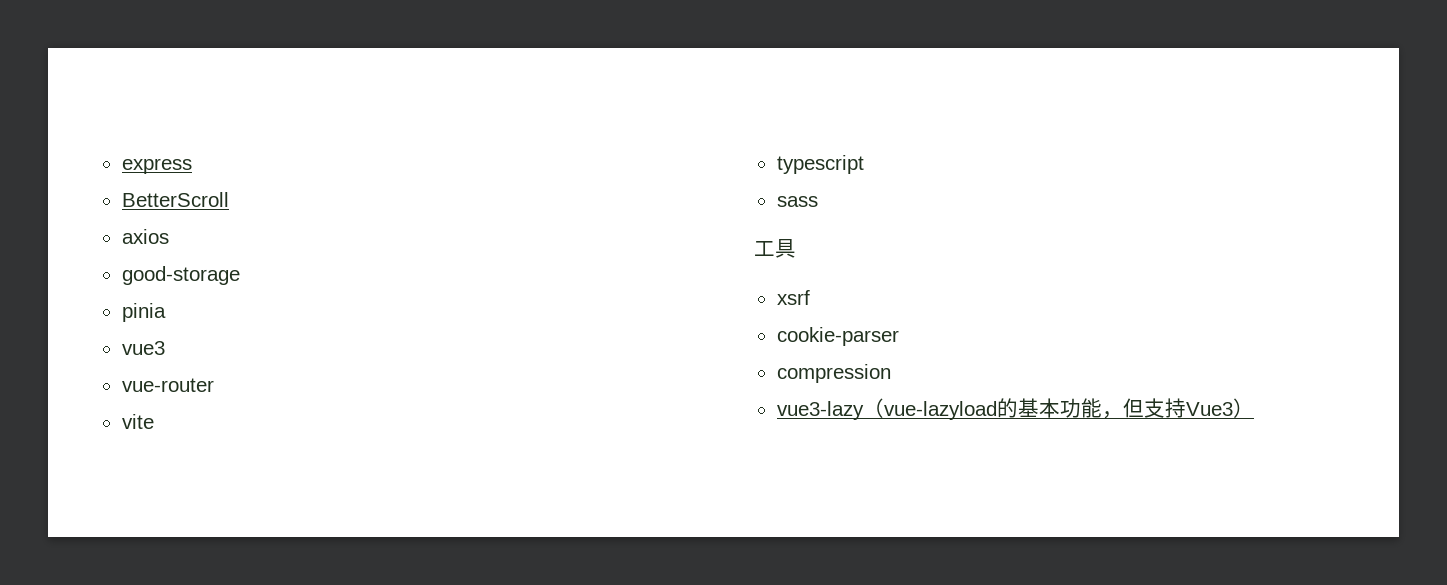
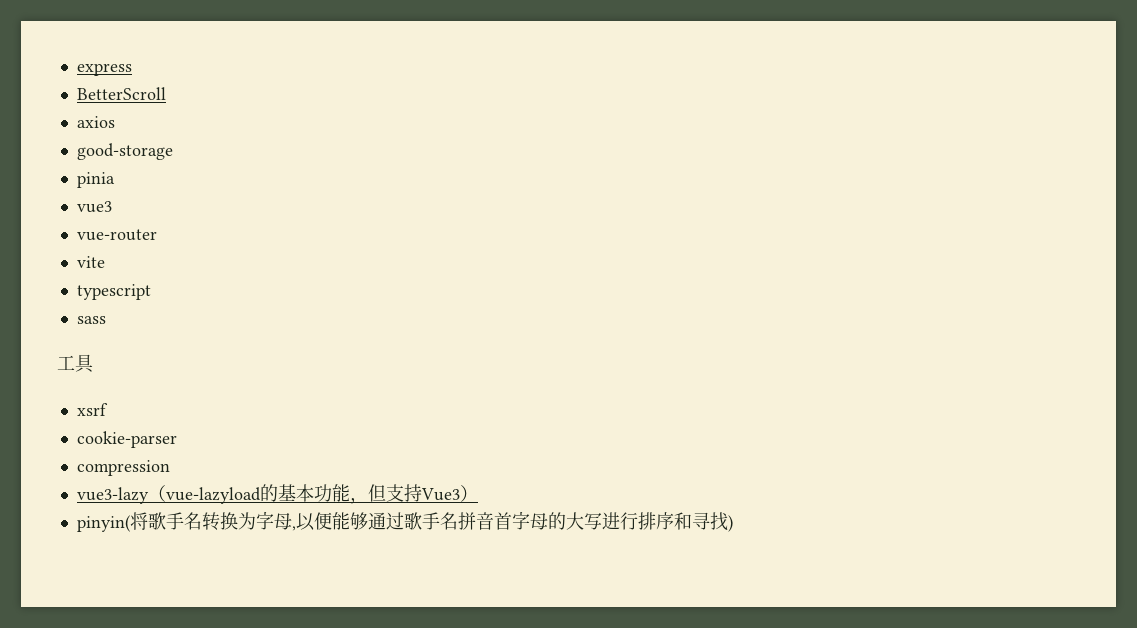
(1254, 408) none -> [76,511,733,532] // pinyin(将歌手名转换为字母,以便能够通过歌手名拼音首字母的大写进行排序和寻找)

